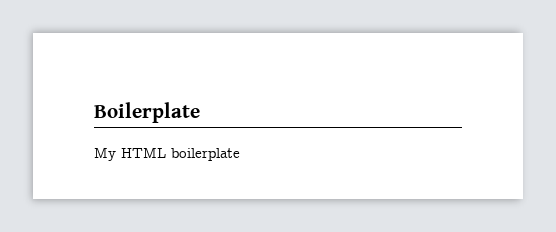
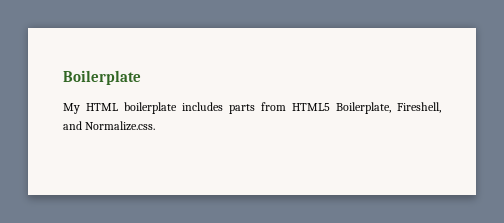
(240, 154) none -> [182,102,441,114] [63,121,156,131] includes parts from HTML5 Boilerplate, Fireshell, and Normalize.css.

